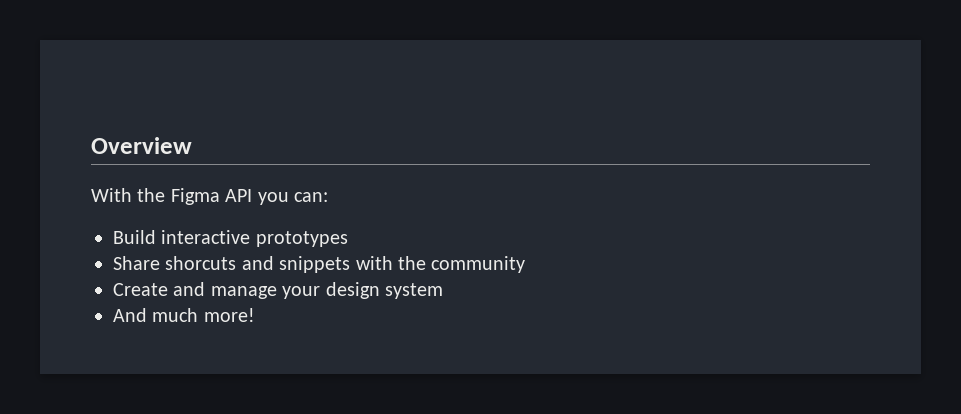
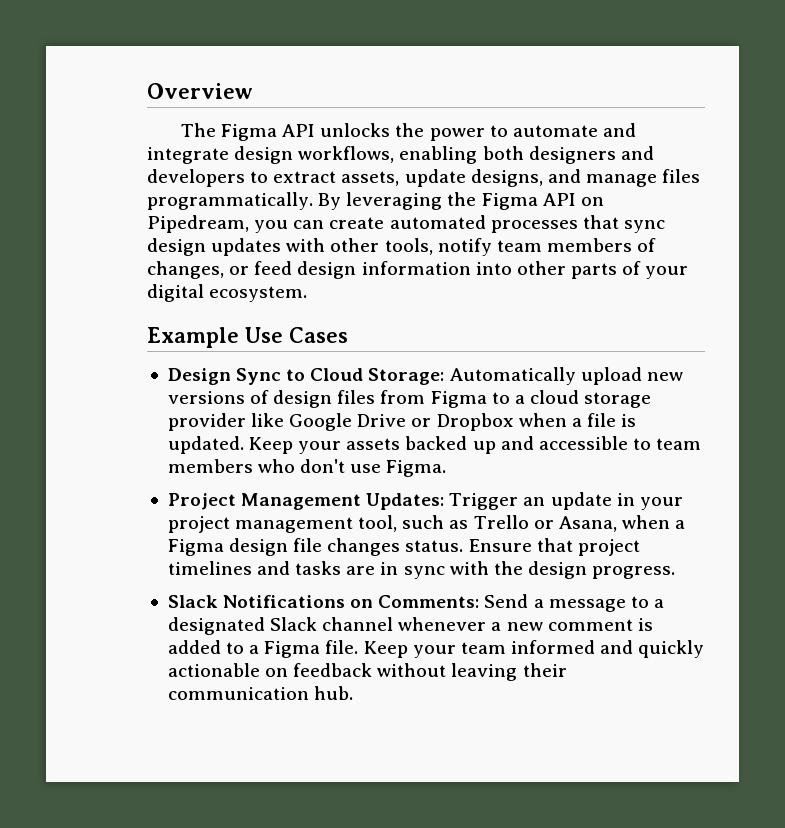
[91,188,328,205] [113,230,348,247] [113,256,526,273] [113,282,443,299] [113,308,255,322] With the Figma API you can: // Build interactive prototypes // Share shorcuts and snippets with the community // Create and manage your design system // And much more! -> [180,123,636,141] [147,146,654,164] [147,169,701,187] [147,192,604,210] [147,215,665,233] [147,238,657,256] [147,261,689,279] [147,284,308,302] [147,327,348,348] [167,367,683,385] [167,390,652,408] [167,413,637,431] [167,436,702,454] [167,459,447,477] [167,492,683,510] [167,515,686,533] [167,538,640,556] [167,561,676,579] [167,594,664,612] [167,617,653,635] [167,640,705,658] [167,663,567,681] [167,686,354,700] The Figma API unlocks the power to automate and integrate design workflows, enabling both designers and developers to extract assets, update designs, and manage files programmatically. By leveraging the Figma API on Pipedream, you can create automated processes that sync design updates with other tools, notify team members of changes, or feed design information into other parts of your digital ecosystem. // Example Use Cases // Design Sync to Cloud Storage: Automatically upload new versions of design files from Figma to a cloud storage provider like Google Drive or Dropbox when a file is updated. Keep your assets backed up and accessible to team members who don't use Figma. // Project Management Updates: Trigger an update in your project management tool, such as Trello or Asana, when a Figma design file changes status. Ensure that project timelines and tasks are in sync with the design progress. // Slack Notifications on Comments: Send a message to a designated Slack channel whenever a new comment is added to a Figma file. Keep your team informed and quickly actionable on feedback without leaving their communication hub.

